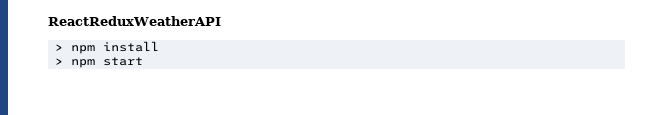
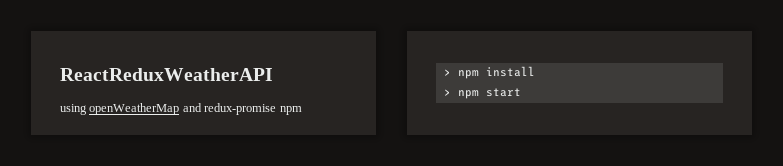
(221, 21) none -> [60,103,302,115] // using openWeatherMap and redux-promise npm

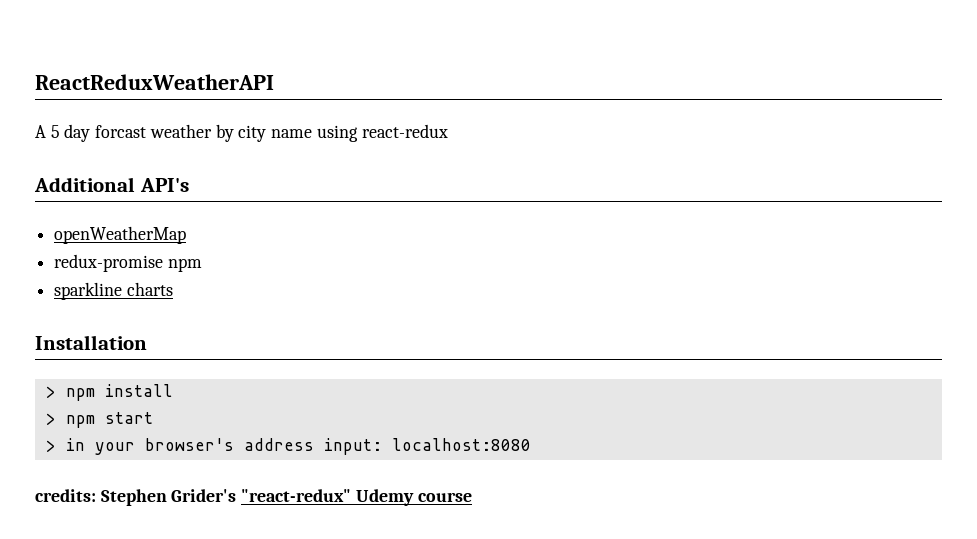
[60,104,87,115] using -> [35,124,448,142] [34,177,189,192] A 5 day forcast weather by city name using react-redux // Additional API's //
[182,103,202,112] and -> (187, 235) //
(302, 110) none -> [54,282,173,300] [35,335,147,350] // sparkline charts // Installation
(521, 92) none -> [45,438,531,455] [35,489,472,506] // > in your browser's address input: localhost:8080 // credits: Stephen Grider's "react-redux" Udemy course

